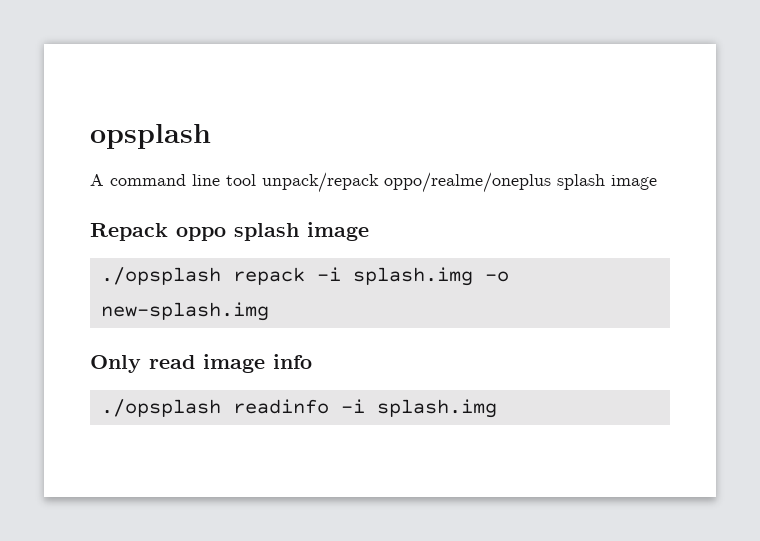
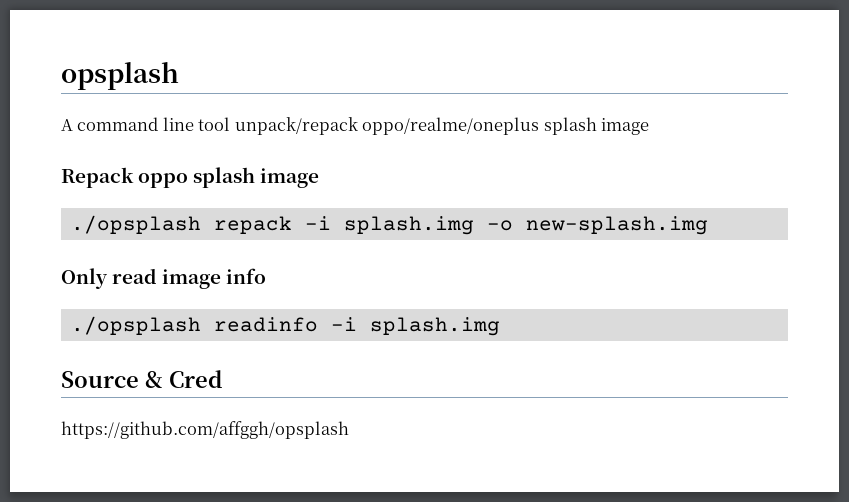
(497, 408) none -> [61,370,222,388] [61,421,349,439] // Source & Cred // https://github.com/affggh/opsplash

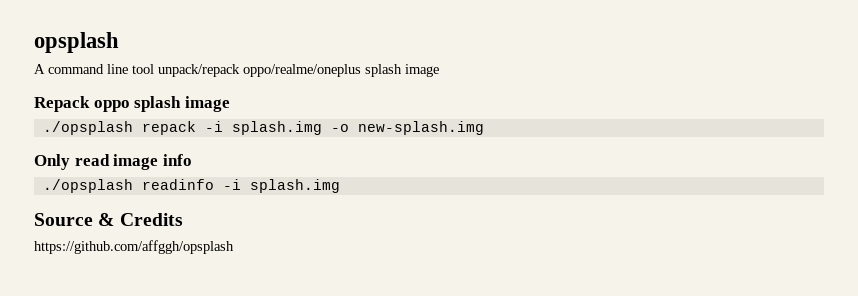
[169,370,222,388] Cred -> [119,213,183,226] Credits

